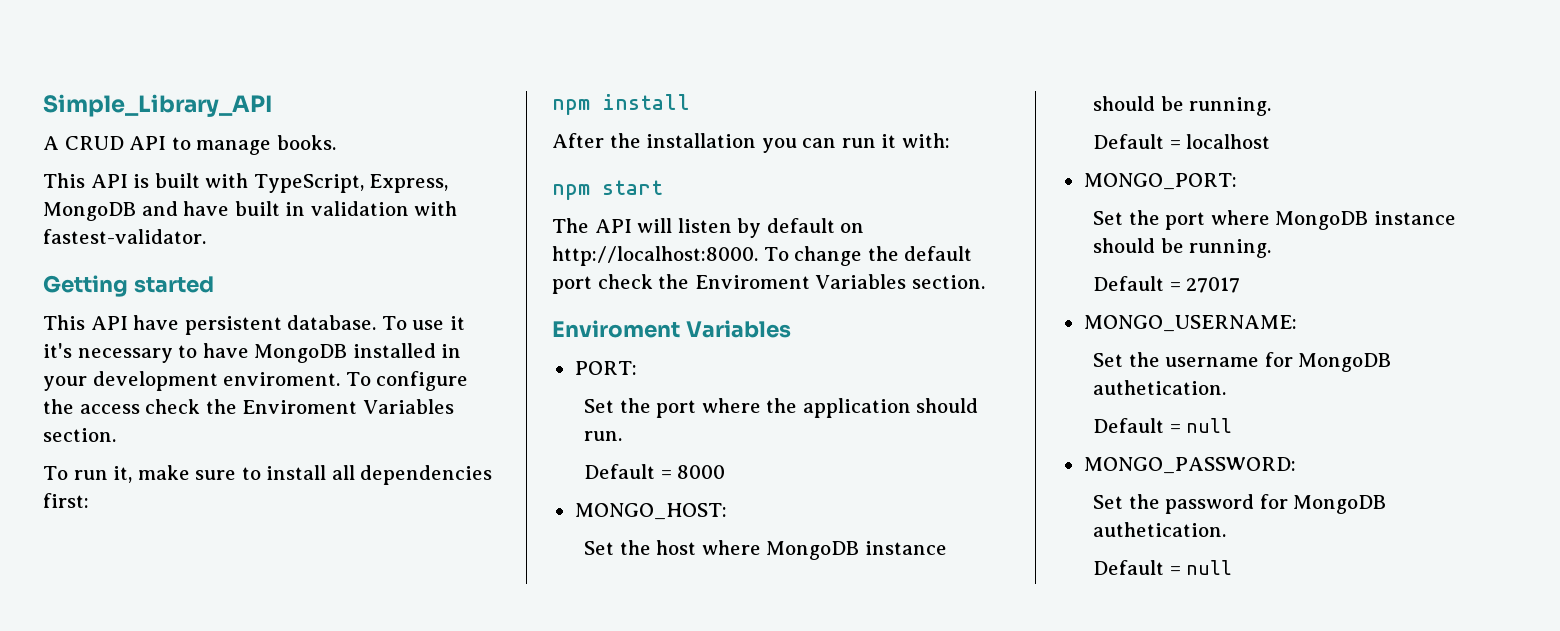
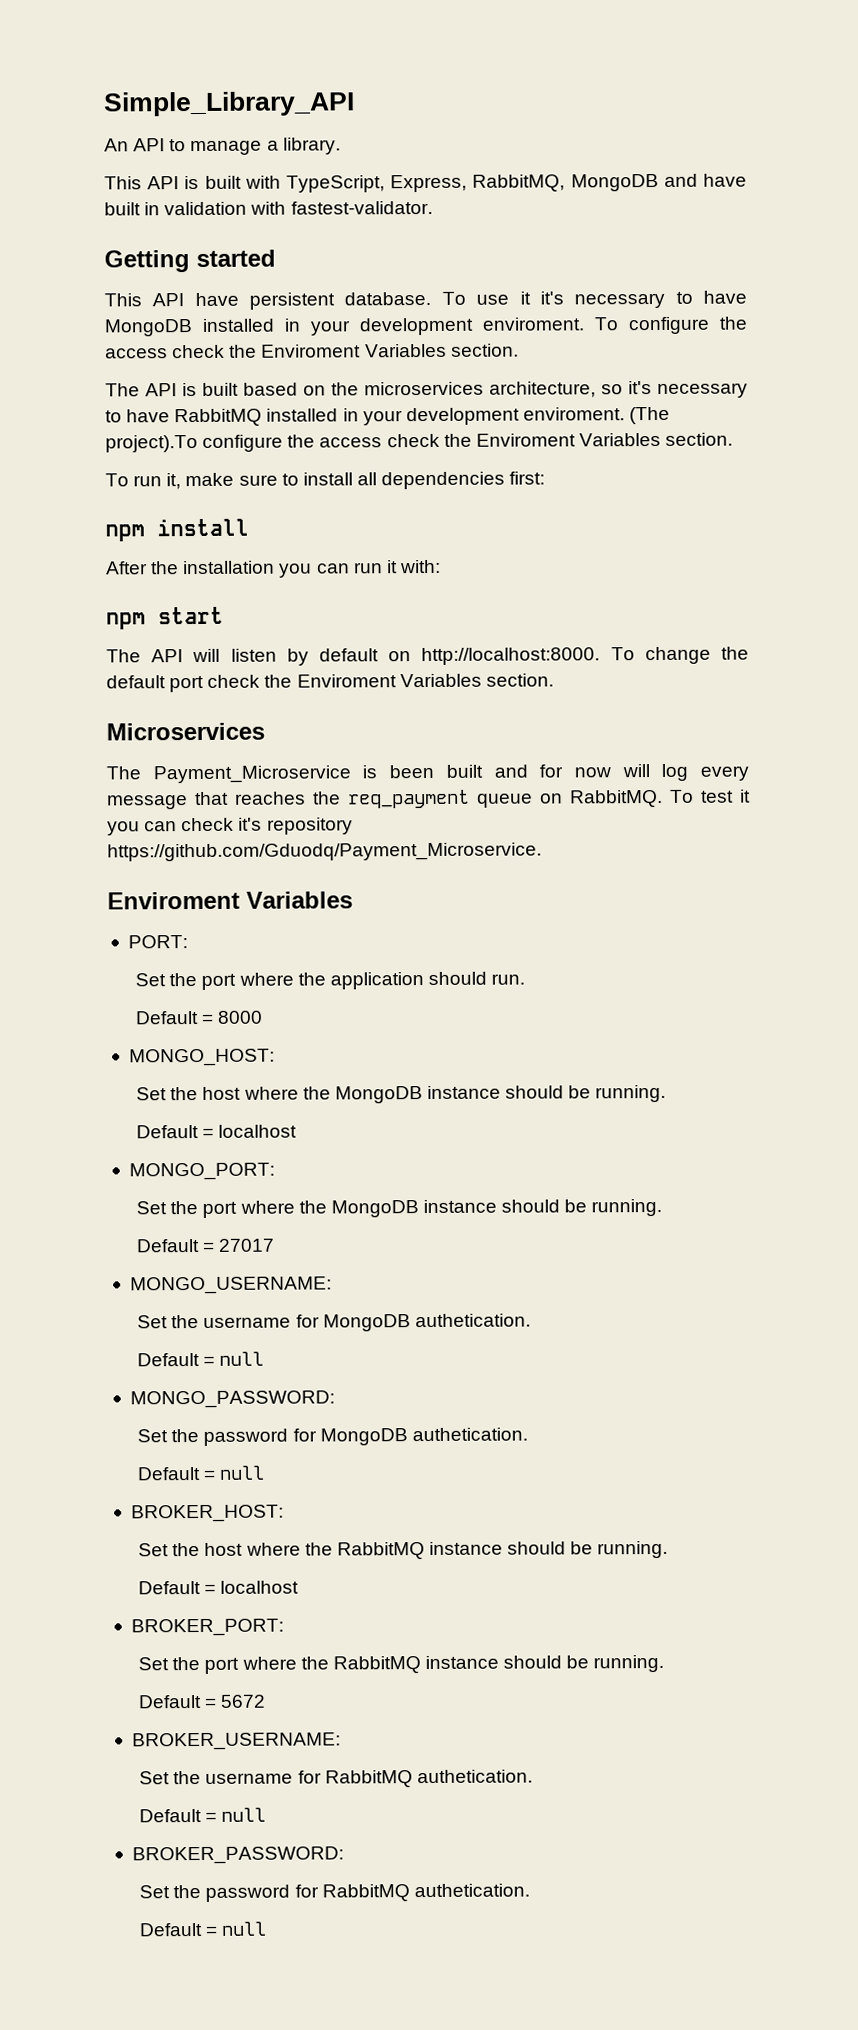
[43,136,124,150] A CRUD -> [104,138,129,152] An
[276,135,336,150] books. -> [266,137,341,155] a library.
(449, 183) none -> [472,174,566,192] RabbitMQ,
(116, 435) none -> [105,381,748,398] [105,406,671,427] [105,432,734,453] // The API is built based on the microservices architecture, so it's necessary to have RabbitMQ installed in your development enviroment. (The project).To configure the access check the Enviroment Variables section.
(985, 282) none -> [106,722,265,741] [106,763,749,784] [107,789,751,810] [107,817,353,836] [107,842,542,862] // Microservices // The Payment_Microservice is been built and for now will log every message that reaches the req_payment queue on RabbitMQ. To test it you can check it's repository https://github.com/Gduodq/Payment_Microservice.
(761, 547) none -> [302,1086,331,1100] the
(1270, 217) none -> [298,1200,327,1214] the
(1233, 567) none -> [130,1504,284,1523] [138,1540,669,1560] [138,1580,300,1595] [130,1618,284,1637] [138,1654,665,1674] [138,1694,267,1709] [131,1732,341,1751] [139,1769,533,1788] [139,1807,267,1823] [131,1846,344,1865] [139,1883,530,1902] [139,1921,268,1937] // BROKER_HOST: // Set the host where the RabbitMQ instance should be running. // Default = localhost // BROKER_PORT: // Set the port where the RabbitMQ instance should be running. // Default = 5672 // BROKER_USERNAME: // Set the username for RabbitMQ authetication. // Default = null // BROKER_PASSWORD: // Set the password for RabbitMQ authetication. // Default = null

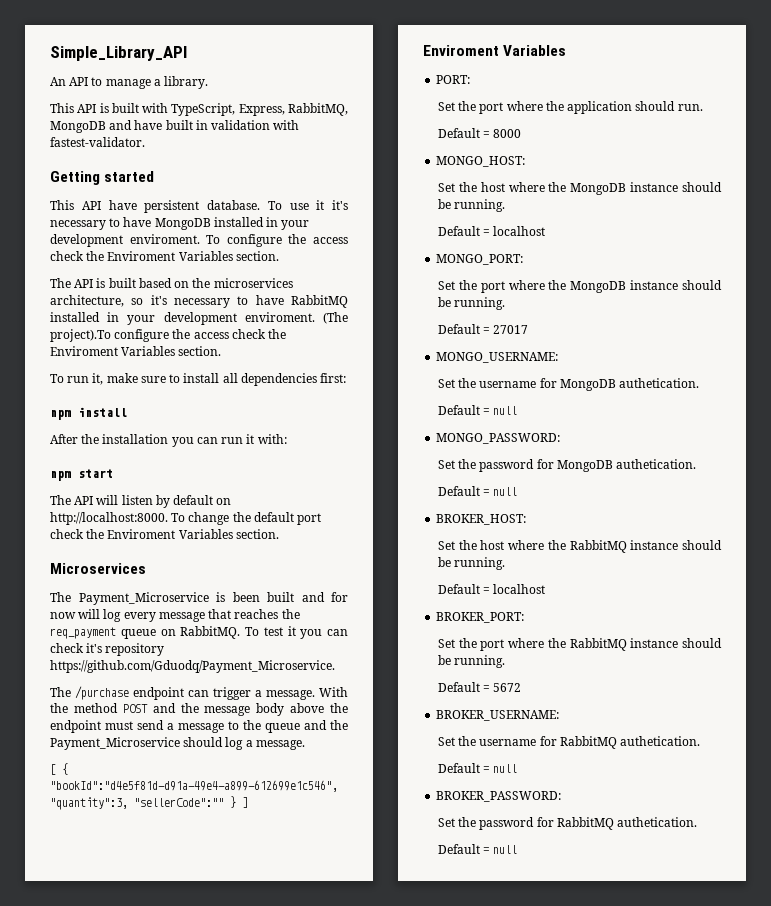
(542, 852) none -> [50,686,348,700] [50,703,348,716] [50,720,348,733] [50,737,305,750] [50,763,68,775] [50,780,338,792] [50,796,248,810] // The /purchase endpoint can trigger a message. With the method POST and the message body above the endpoint must send a message to the queue and the Payment_Microservice should log a message. // [ { "bookId":"d4e5f81d-d91a-49e4-a899-612699e1c546", "quantity":3, "sellerCode":"" } ]

